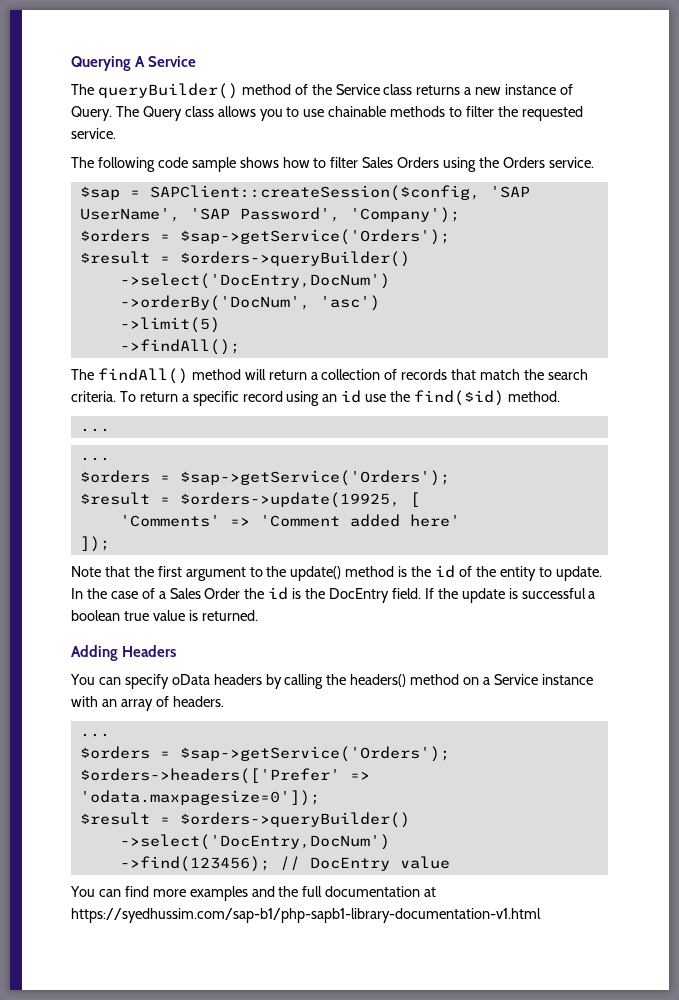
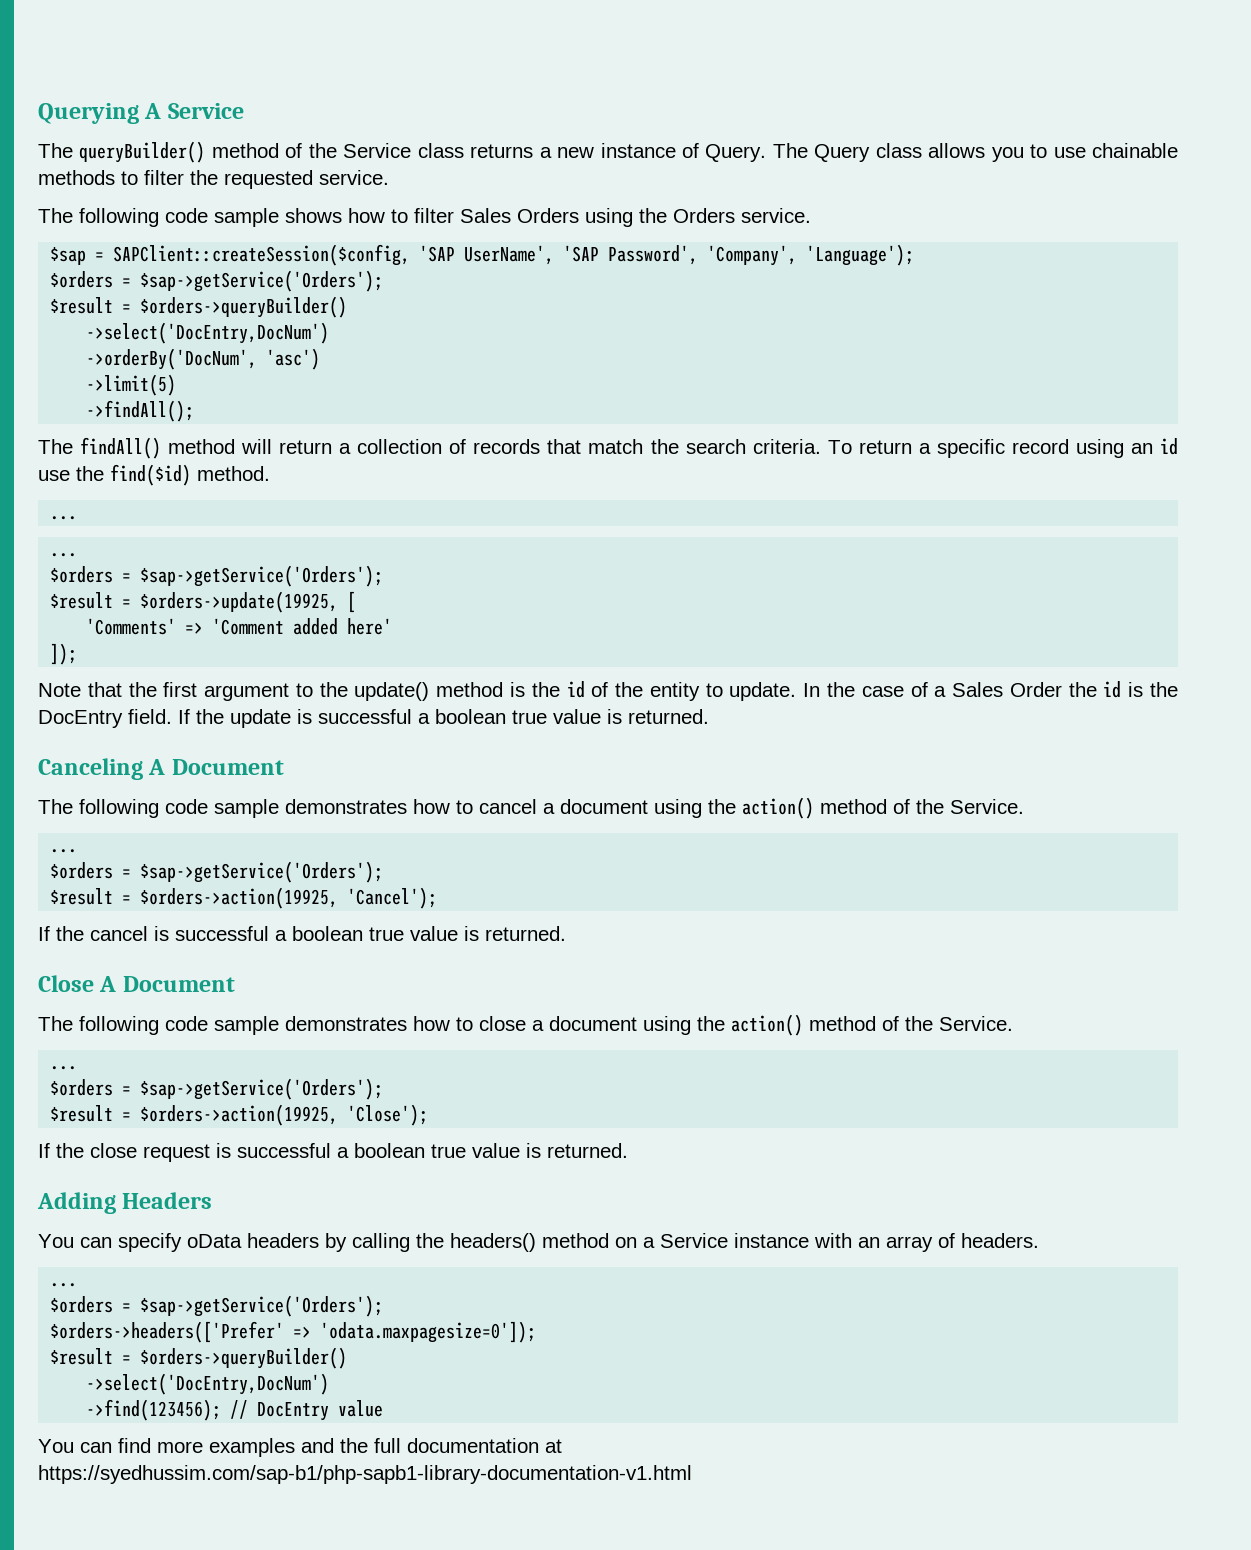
[349,207,460,223] 'Company'); -> [707,244,915,266] 'Company', 'Language');
(258, 615) none -> [38,758,284,780] [38,797,1024,819] [50,849,78,853] [50,861,384,883] [50,887,438,909] [38,926,566,941] [38,975,235,992] [38,1014,1013,1036] [50,1066,78,1070] [50,1078,384,1100] [50,1104,429,1126] [38,1143,628,1162] // Canceling A Document // The following code sample demonstrates how to cancel a document using the action() method of the Service. // ... // $orders = $sap->getService('Orders'); // $result = $orders->action(19925, 'Cancel'); // If the cancel is successful a boolean true value is returned. // Close A Document // The following code sample demonstrates how to close a document using the action() method of the Service. // ... // $orders = $sap->getService('Orders'); // $result = $orders->action(19925, 'Close'); // If the close request is successful a boolean true value is returned.

